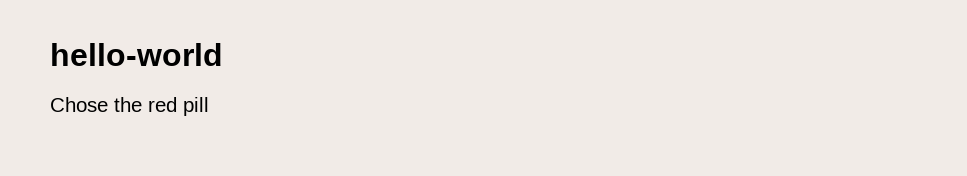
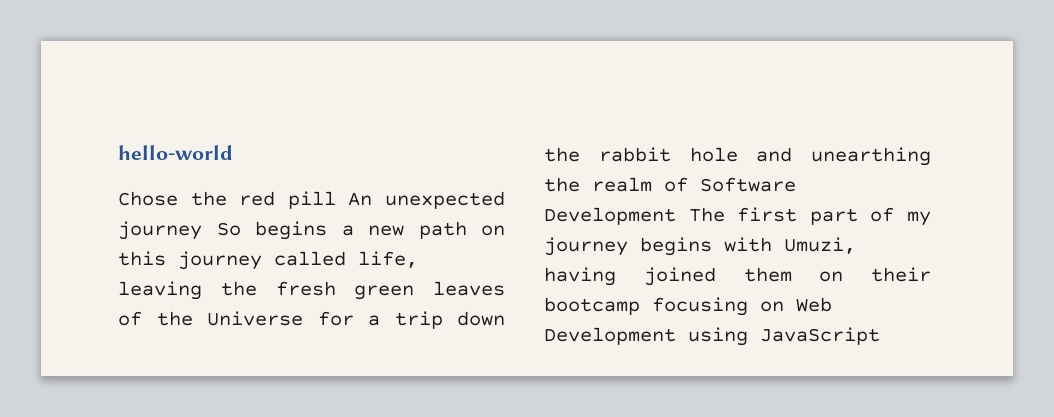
(209, 106) none -> [348,191,505,209] [118,221,505,240] [118,251,418,270] [118,281,505,300] [118,311,505,329] [544,147,931,166] [544,177,796,192] [544,207,931,226] [544,237,856,256] [544,267,931,286] [544,297,832,316] [544,327,880,346] An unexpected journey So begins a new path on this journey called life, leaving the fresh green leaves of the Universe for a trip down the rabbit hole and unearthing the realm of Software Development The first part of my journey begins with Umuzi, having joined them on their bootcamp focusing on Web Development using JavaScript

